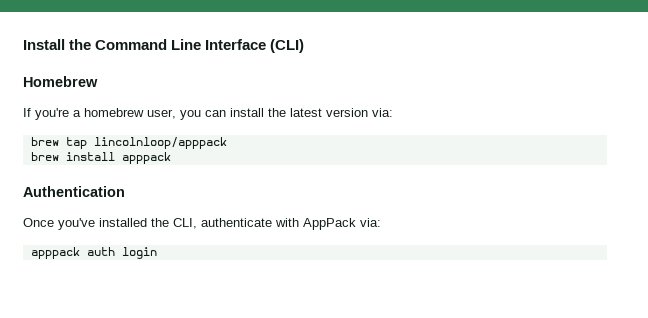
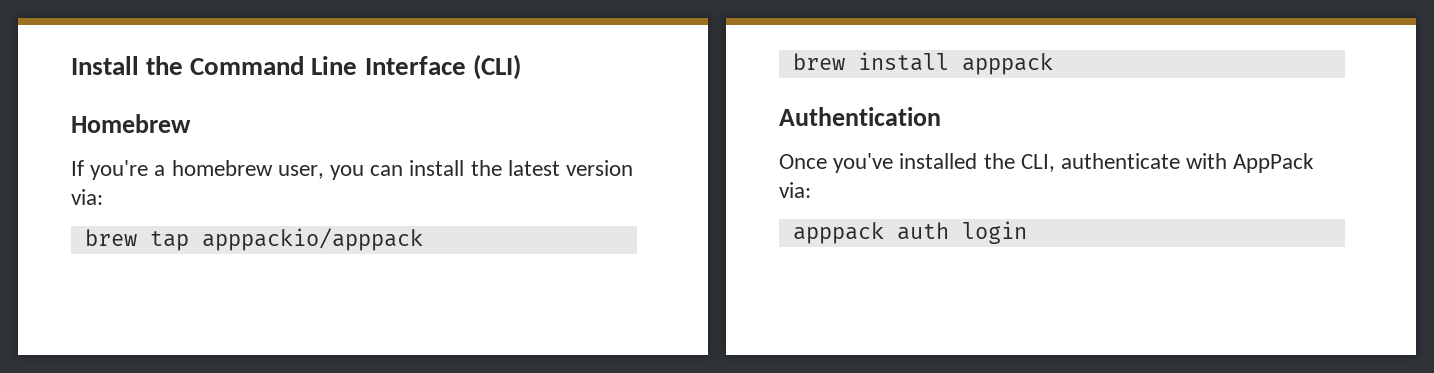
[93,137,227,149] lincolnloop/apppack -> [201,228,423,251] apppackio/apppack

